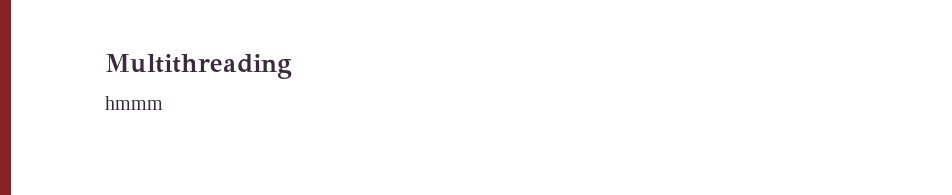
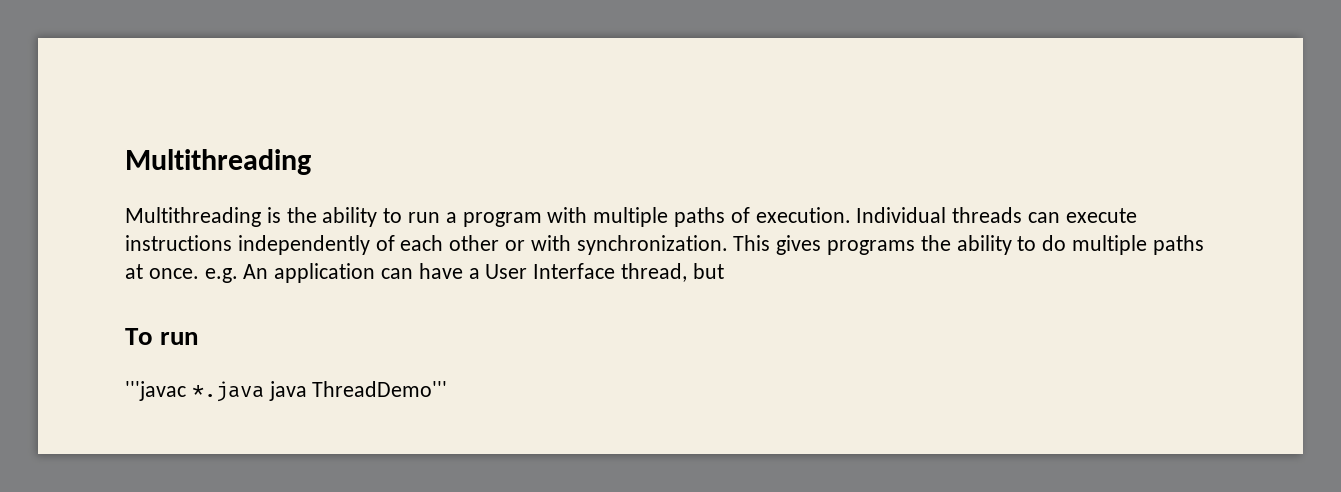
[105,96,163,110] hmmm -> [125,207,1137,227] [125,235,1204,255] [125,263,724,283] [125,328,199,345] [125,381,448,402] Multithreading is the ability to run a program with multiple paths of execution. Individual threads can execute instructions independently of each other or with synchronization. This gives programs the ability to do multiple paths at once. e.g. An application can have a User Interface thread, but // To run // '''javac *.java java ThreadDemo'''

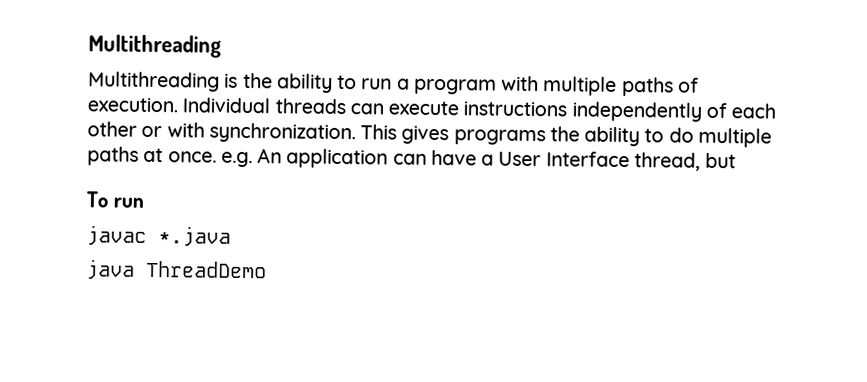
[125,381,186,401] '''javac -> [86,225,147,246] javac
[268,381,448,401] java ThreadDemo''' -> [86,259,267,280] // java ThreadDemo

